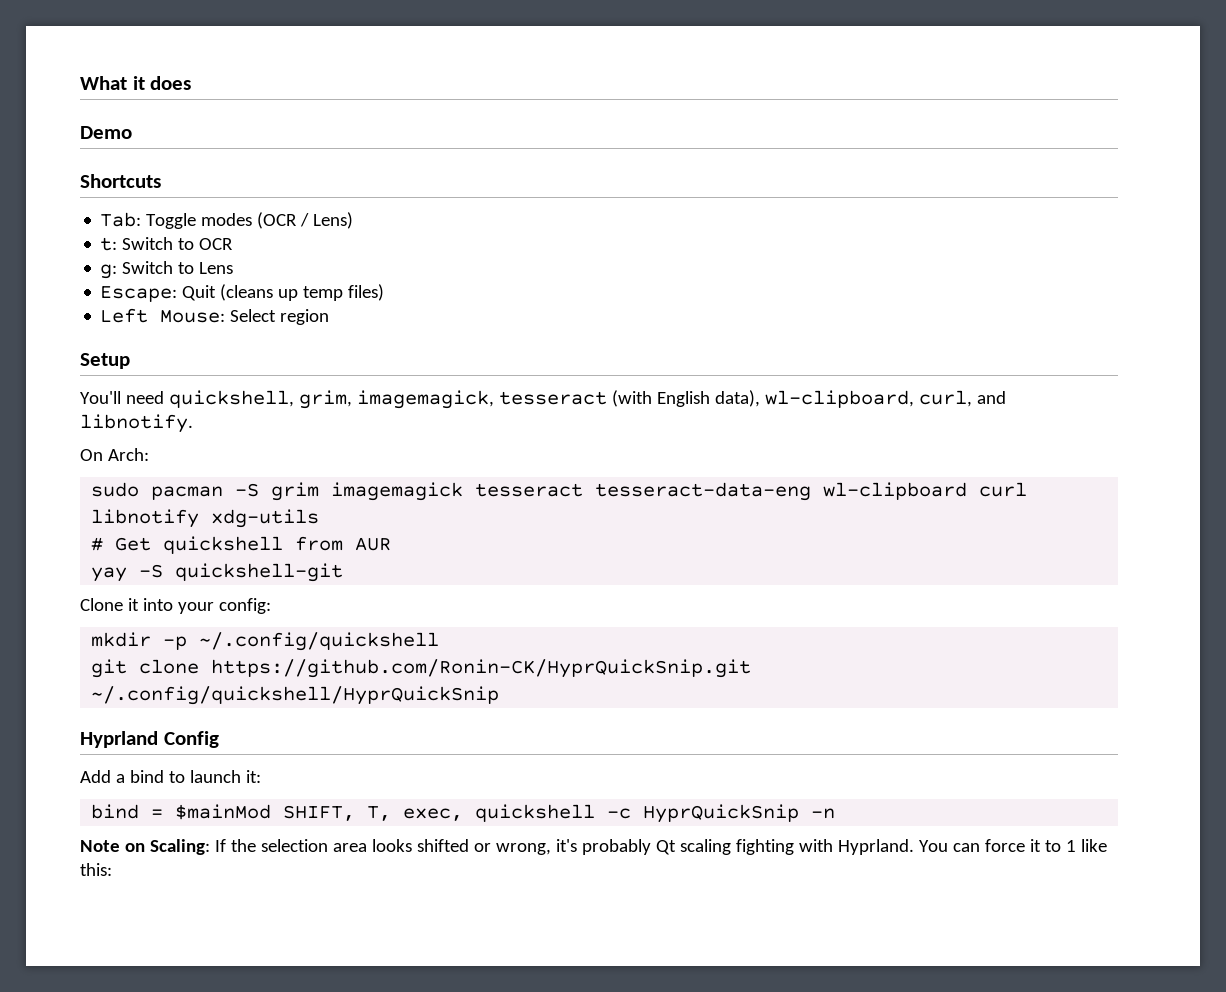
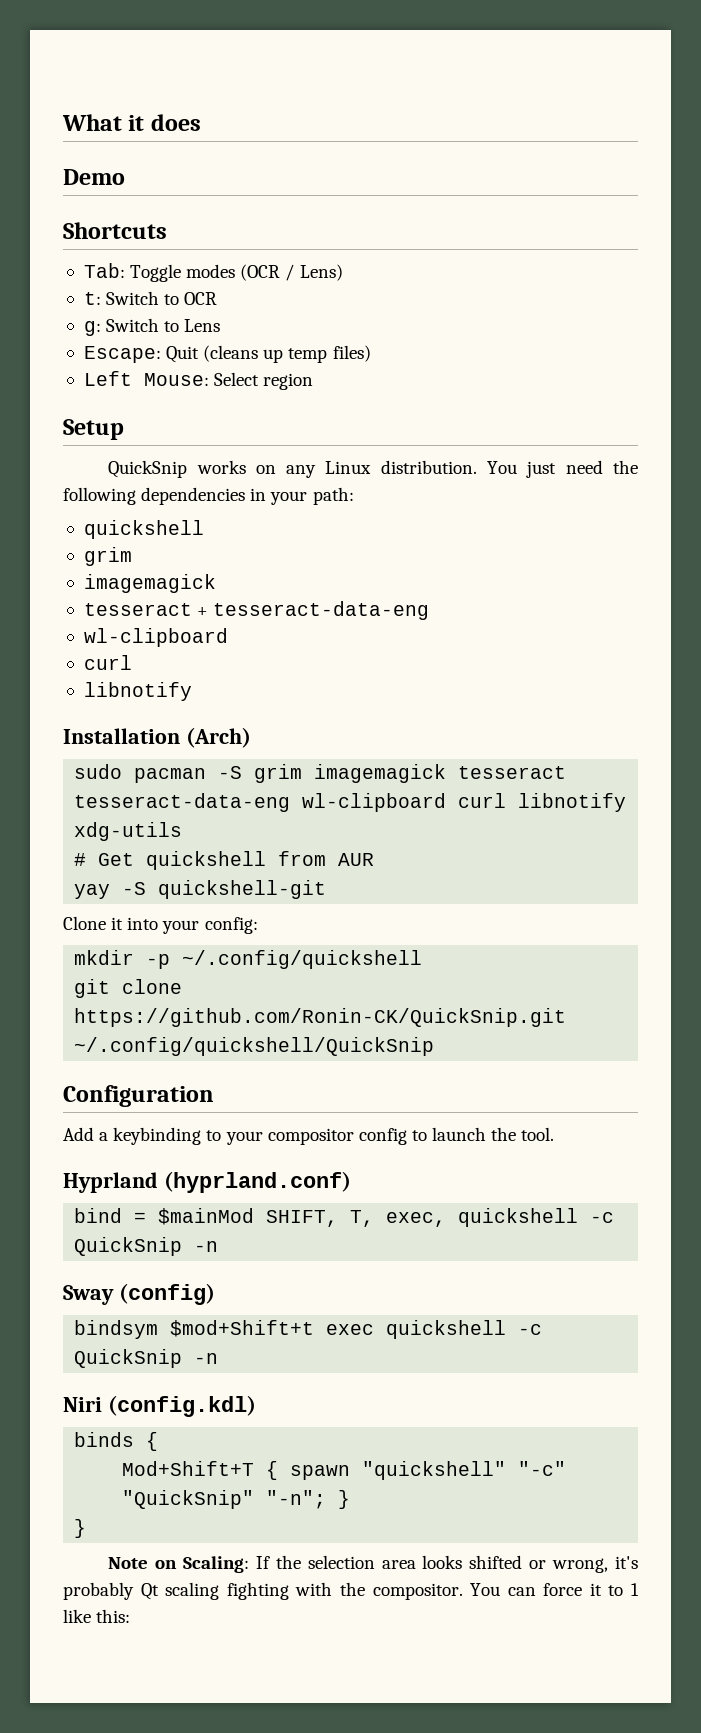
[80,390,1006,409] [80,414,193,433] [80,448,149,461] You'll need quickshell, grim, imagemagick, tesseract (with English data), wl-clipboard, curl, and libnotify. // On Arch: -> [108,460,638,478] [63,487,354,505] [83,520,204,539] [83,547,132,566] [83,574,216,593] [83,601,430,620] [83,628,228,647] [83,655,132,670] [83,682,192,701] [63,727,251,748] QuickSnip works on any Linux distribution. You just need the following dependencies in your path: // quickshell // grim // imagemagick // tesseract + tesseract-data-eng // wl-clipboard // curl // libnotify // Installation (Arch)
[211,659,752,678] [91,686,500,705] [80,731,219,748] [80,770,261,783] https://github.com/Ronin-CK/HyprQuickSnip.git ~/.config/quickshell/HyprQuickSnip // Hyprland Config // Add a bind to launch it: -> [74,1008,567,1027] [74,1037,435,1056] [63,1085,214,1107] [63,1127,555,1145] [63,1171,351,1193] https://github.com/Ronin-CK/QuickSnip.git ~/.config/quickshell/QuickSnip // Configuration // Add a keybinding to your compositor config to launch the tool. // Hyprland (hyprland.conf)
[643,804,836,823] HyprQuickSnip -n -> [74,1237,219,1256] [63,1283,215,1305] [74,1320,543,1339] [74,1349,219,1368] [63,1395,256,1417] [74,1432,159,1451] [122,1461,567,1480] [122,1490,351,1509] [74,1519,87,1538] QuickSnip -n // Sway (config) // bindsym $mod+Shift+t exec quickshell -c QuickSnip -n // Niri (config.kdl) // binds { // Mod+Shift+T { spawn "quickshell" "-c" "QuickSnip" "-n"; } // }
[837,839,914,855] Hyprland. -> [339,1582,463,1600] the compositor.

